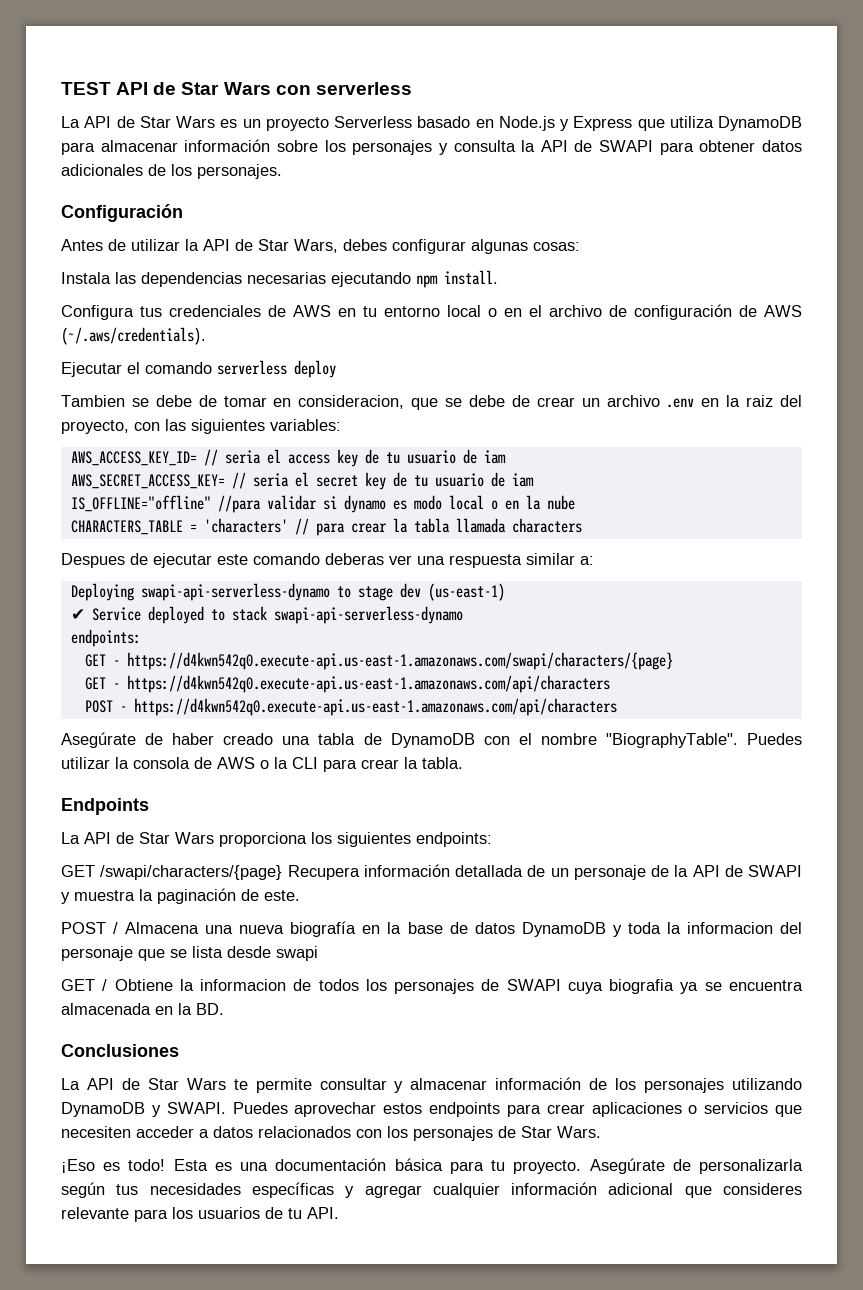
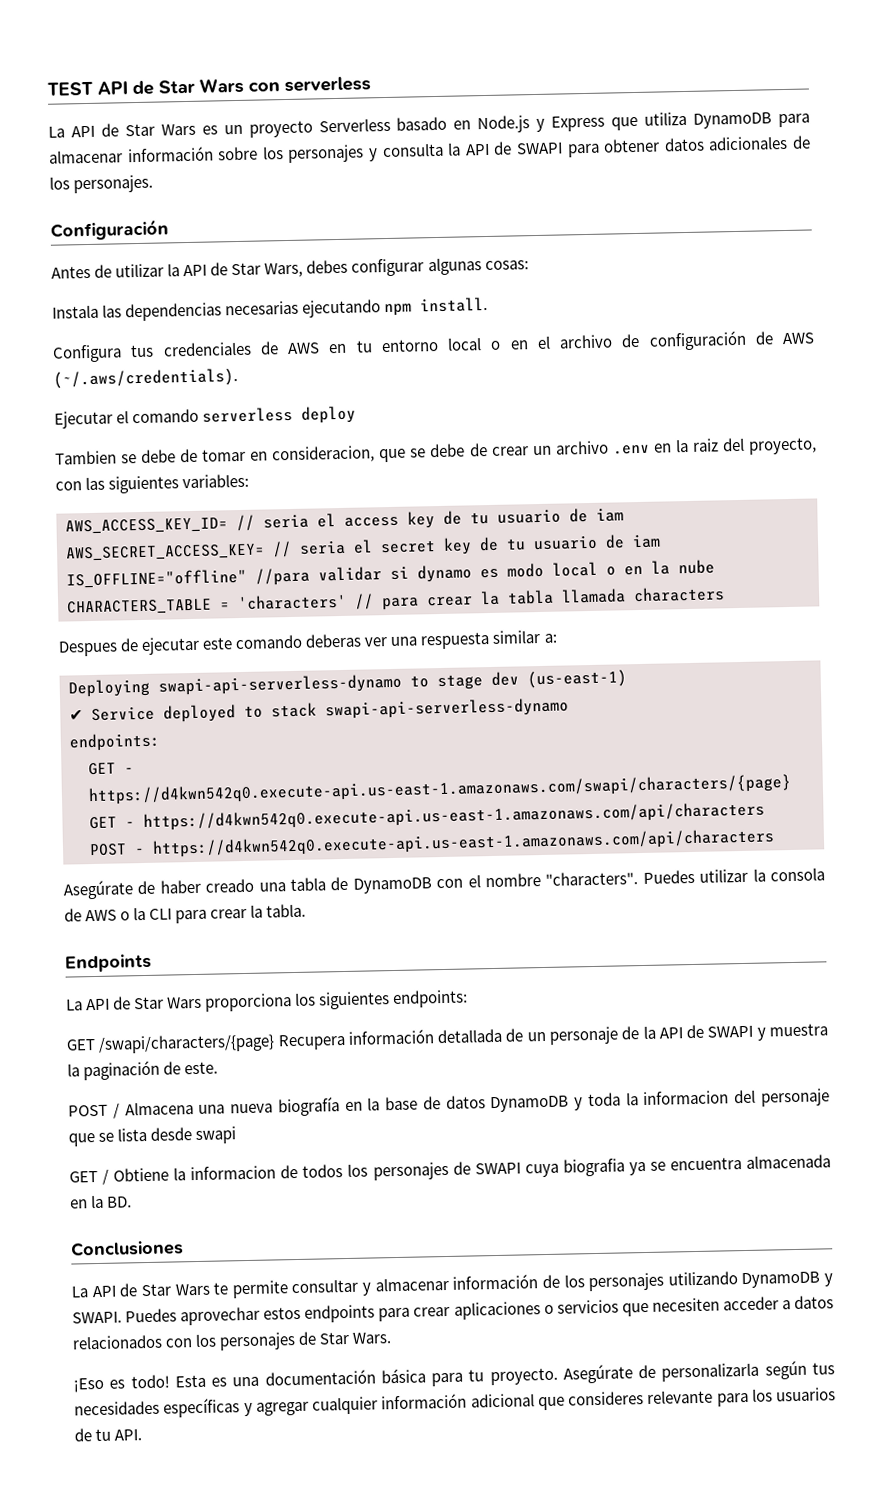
[605,733,738,748] "BiographyTable". -> [545,871,639,886] "characters".

